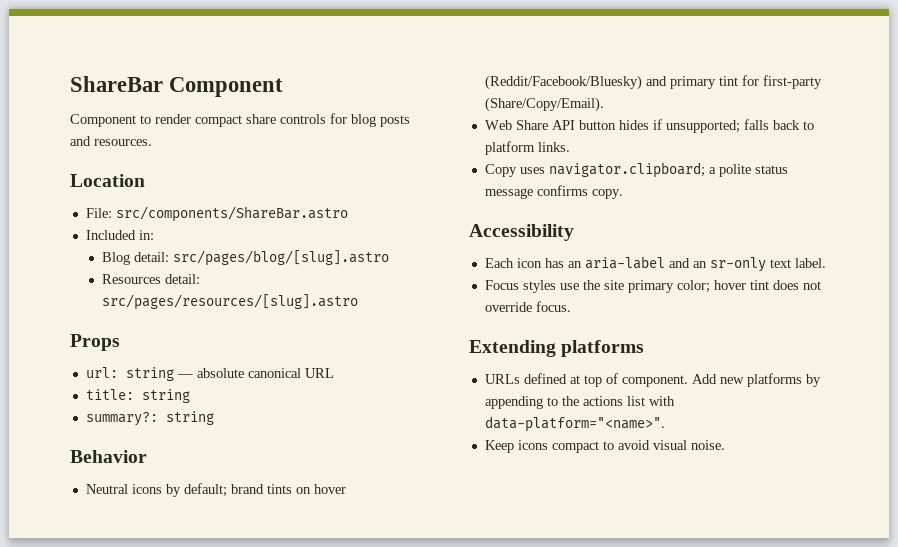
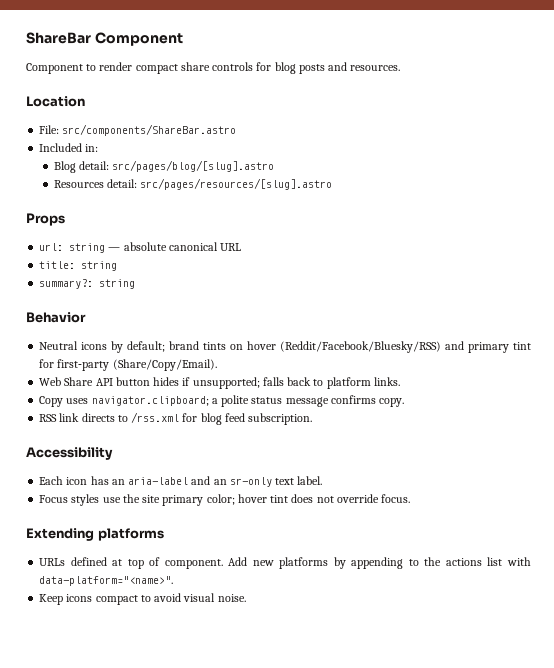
[484,75,642,90] (Reddit/Facebook/Bluesky) -> [280,341,442,353] (Reddit/Facebook/Bluesky/RSS)
(623, 194) none -> [39,412,313,425] // RSS link directs to /rss.xml for blog feed subscription.

